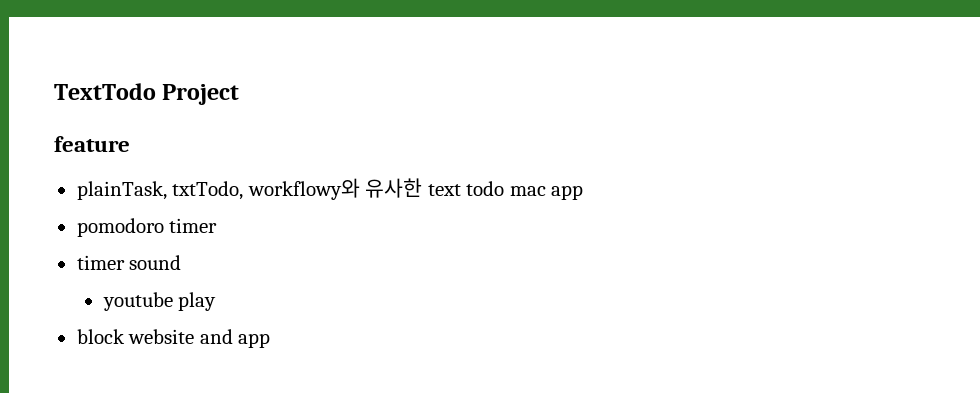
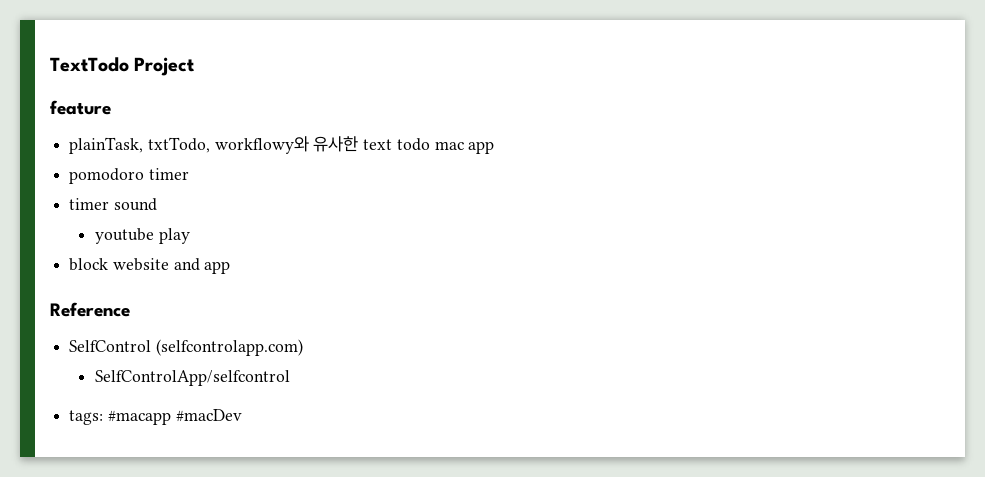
(271, 340) none -> [50,302,130,317] [69,339,303,356] [94,370,290,386] [69,409,242,425] // Reference // SelfControl (selfcontrolapp.com) // SelfControlApp/selfcontrol // tags: #macapp #macDev

